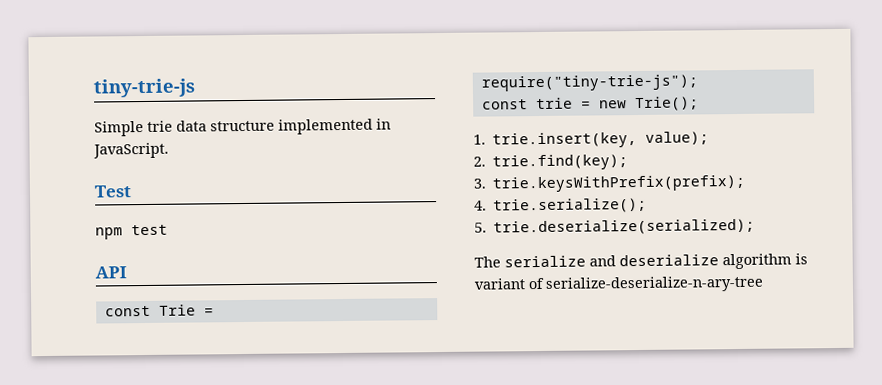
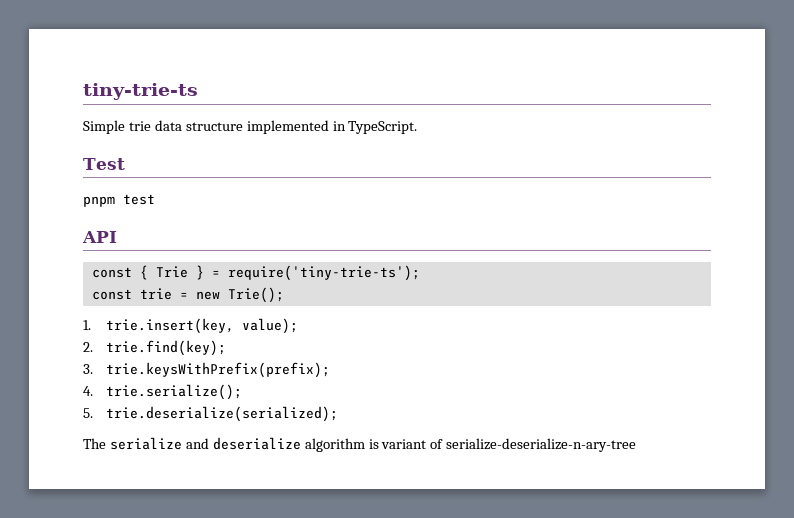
[93,78,196,98] tiny-trie-js -> [83,83,198,100] tiny-trie-ts
[93,142,169,159] JavaScript. -> [348,121,418,134] TypeScript.
[95,227,123,240] npm -> [83,196,115,207] pnpm
[158,304,214,316] [480,74,698,92] Trie = require("tiny-trie-js"); -> [139,265,420,281] { Trie } = require('tiny-trie-ts');

